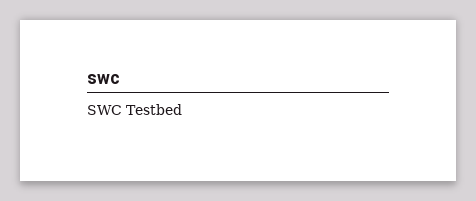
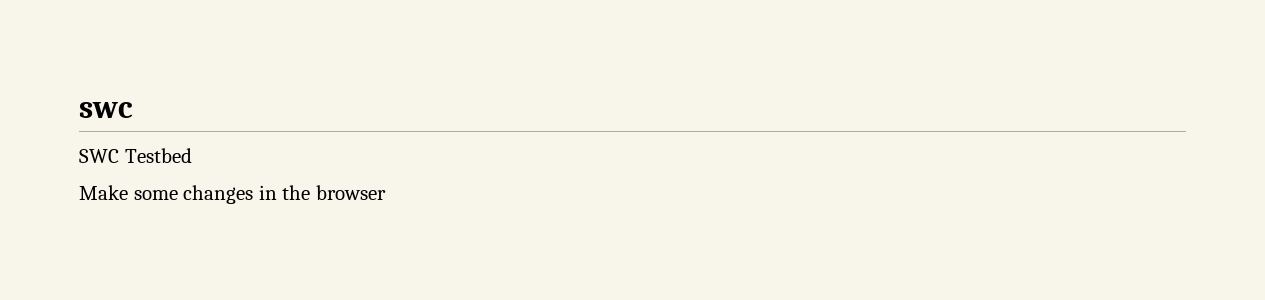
(182, 109) none -> [79,185,386,204] // Make some changes in the browser

